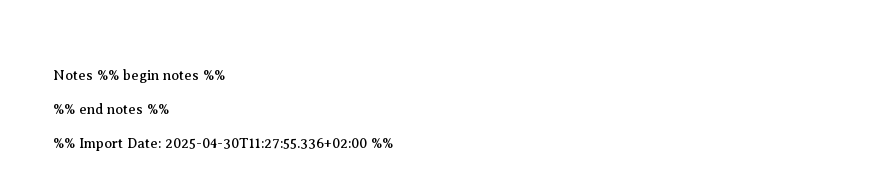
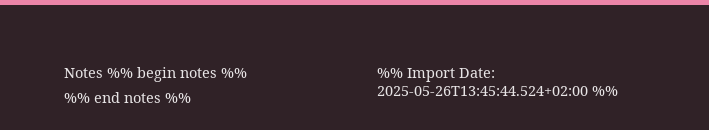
[165,138,367,149] 2025-04-30T11:27:55.336+02:00 -> [377,86,588,96] 2025-05-26T13:45:44.524+02:00

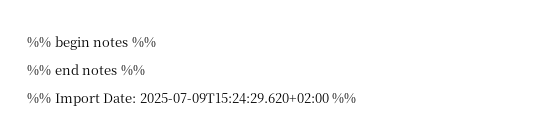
[64,68,103,78] Notes -> (27, 42) none
[377,86,588,96] 2025-05-26T13:45:44.524+02:00 -> [139,93,329,104] 2025-07-09T15:24:29.620+02:00

